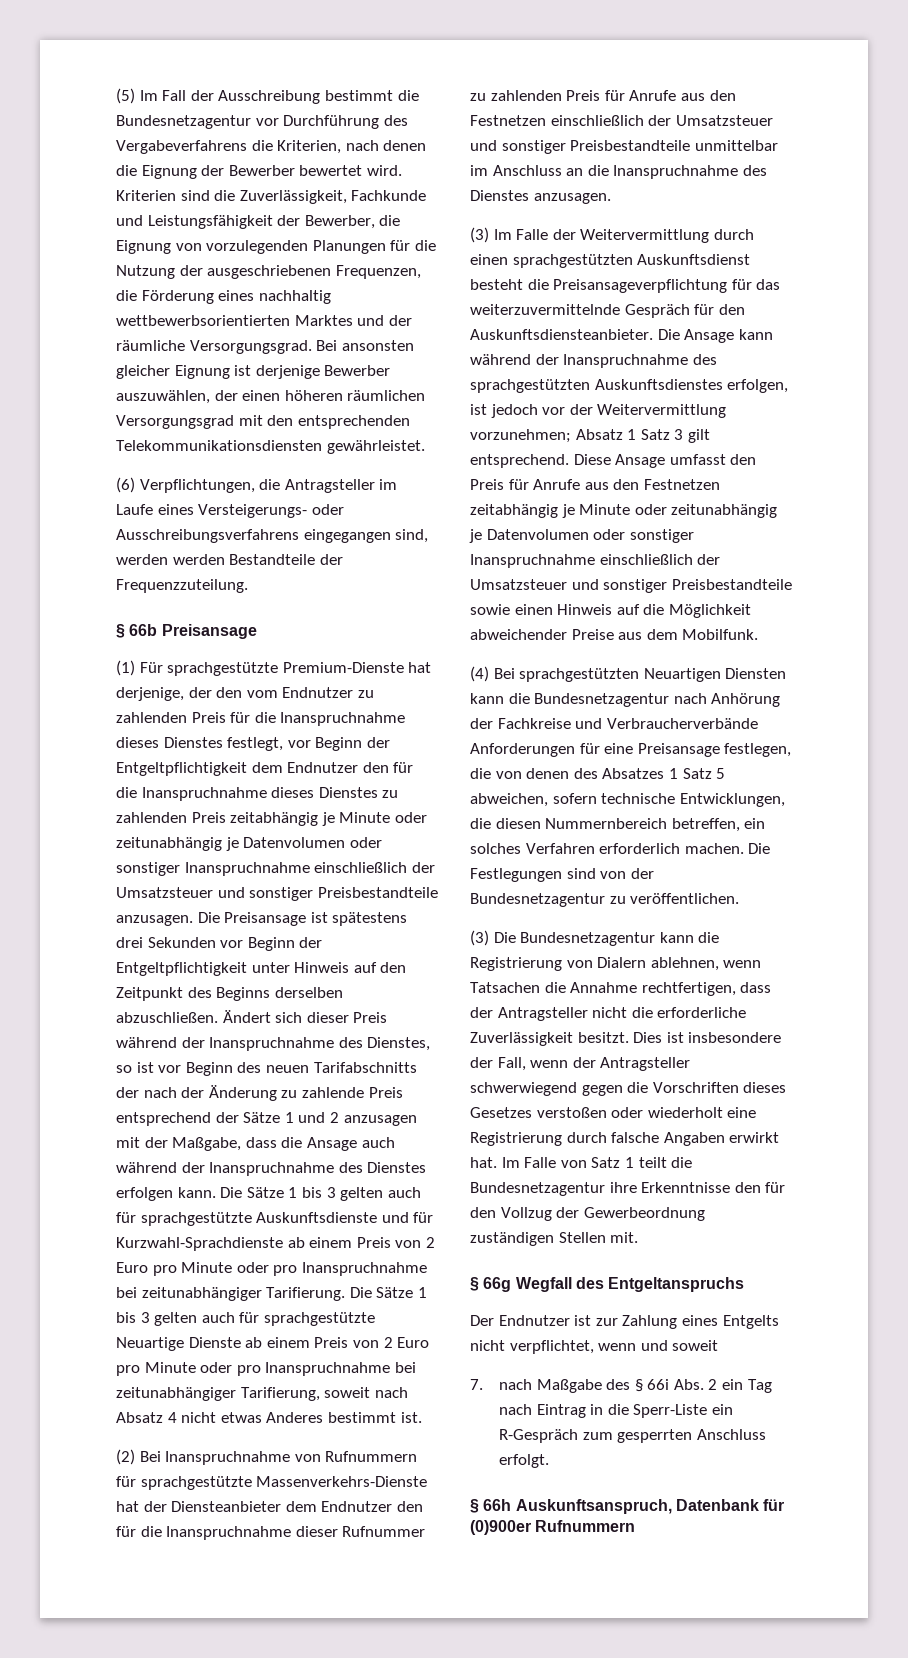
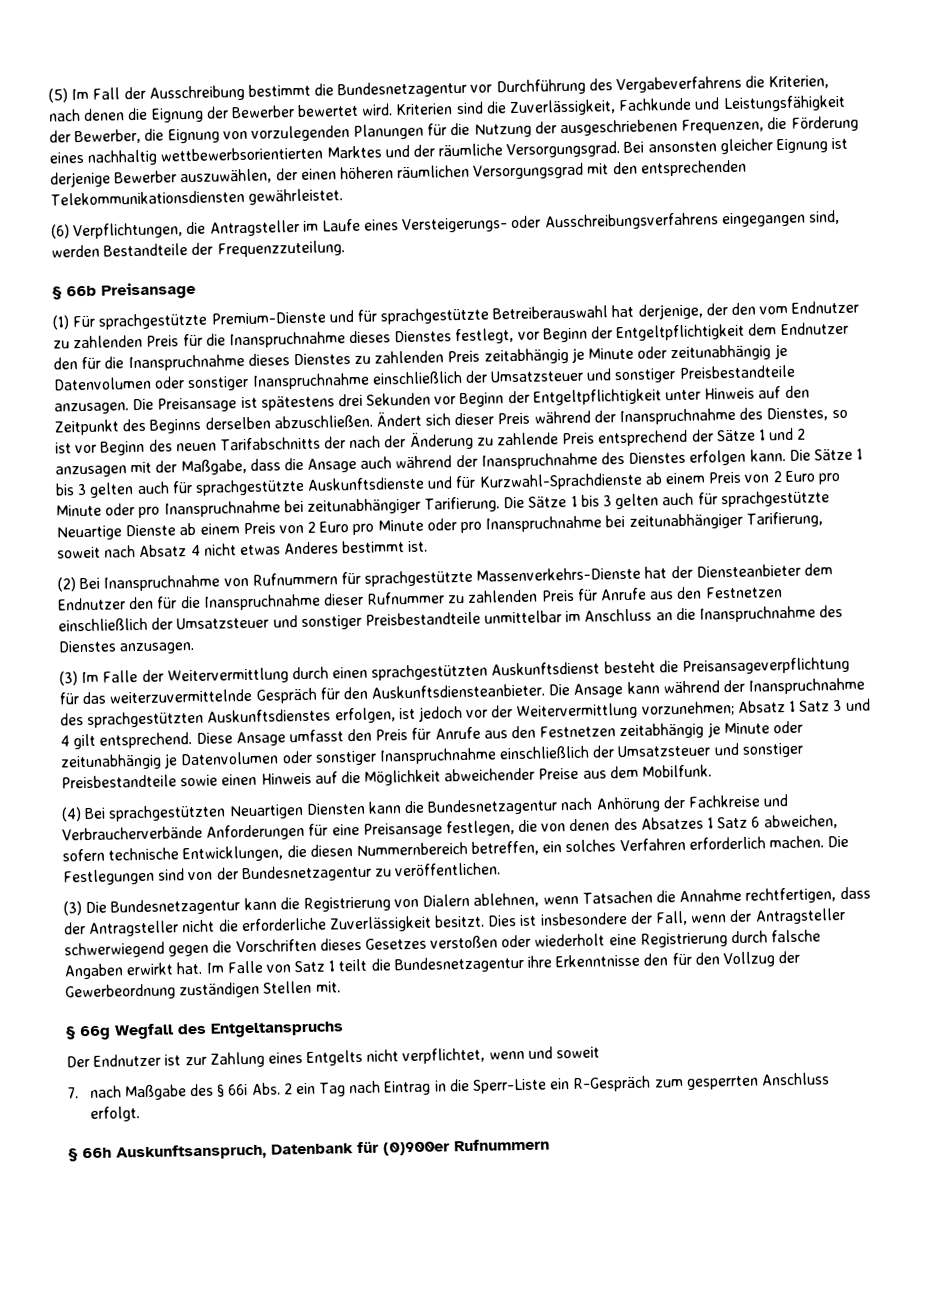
[172,554,225,565] werden -> (100, 251) none
(404, 667) none -> [328,305,609,325] und für sprachgestützte Betreiberauswahl
(684, 434) none -> [845,698,871,711] [60,735,70,747] und 4
[716,768,726,779] 5 -> [751,816,761,828] 6

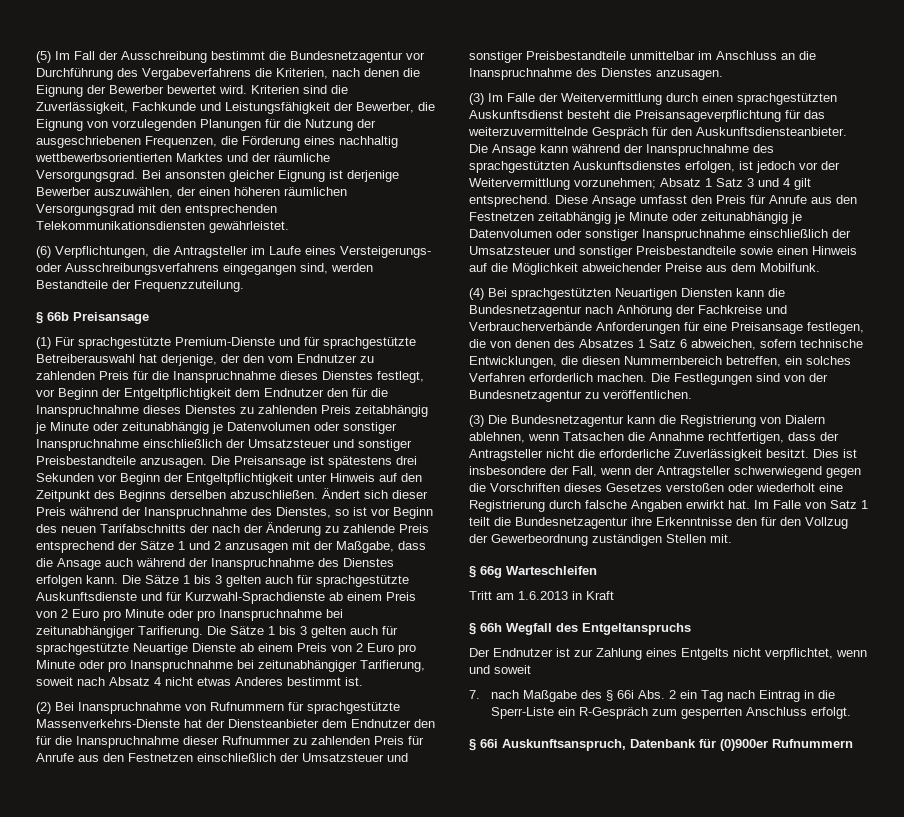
(111, 1033) none -> [506,566,597,575] [469,591,614,600] [469,623,502,635] Warteschleifen // Tritt am 1.6.2013 in Kraft // § 66h
[82,1147,112,1159] 66h -> [480,739,498,748] 66i

